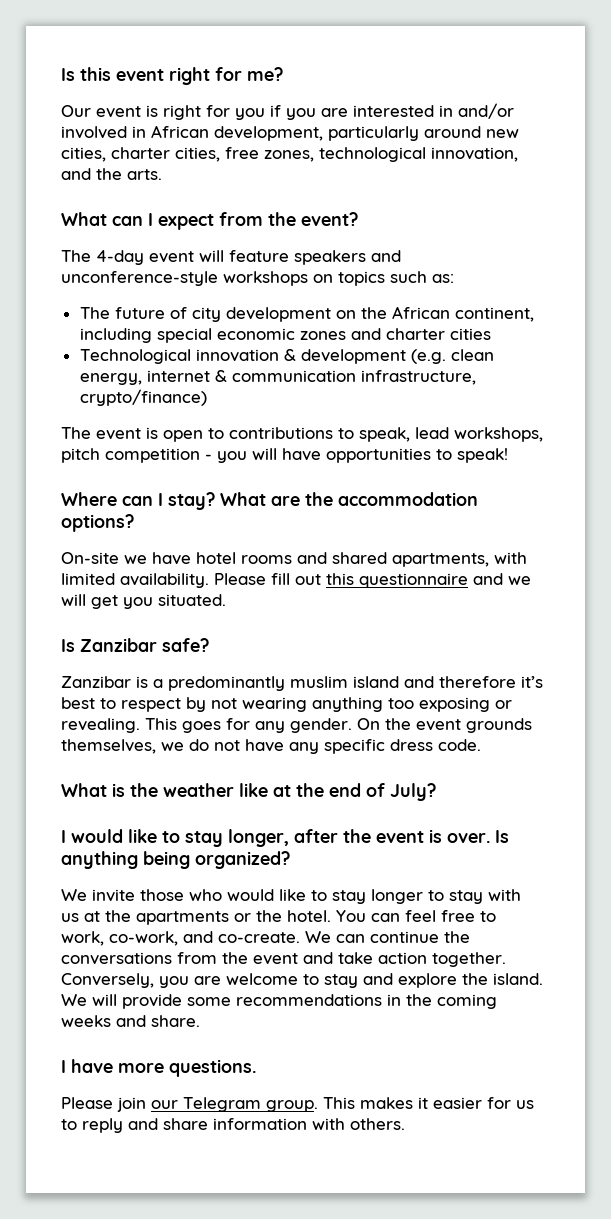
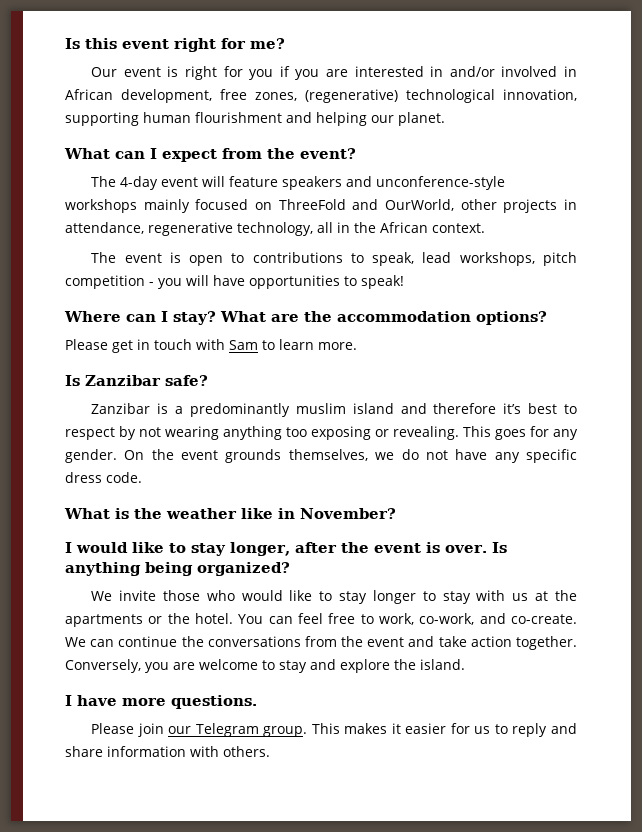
[328,126,519,141] [61,147,220,162] particularly around new cities, charter cities, -> (212, 96) none
(314, 156) none -> [305,89,398,103] (regenerative)
[61,168,162,180] and the arts. -> [65,112,445,126] supporting human flourishment and helping our planet.
[313,271,454,286] [79,306,534,322] [79,328,491,343] [79,349,494,364] [79,370,476,385] [79,389,207,406] on topics such as: // The future of city development on the African continent, including special economic zones and charter cities // Technological innovation & development (e.g. clean energy, internet & communication infrastructure, crypto/finance) -> [143,199,577,213] [65,222,485,236] mainly focused on ThreeFold and OurWorld, other projects in attendance, regenerative technology, all in the African context.
[61,552,527,567] [61,573,531,588] [61,594,226,609] On-site we have hotel rooms and shared apartments, with limited availability. Please fill out this questionnaire and we will get you situated. -> [65,339,357,353] Please get in touch with Sam to learn more.
[273,783,436,801] at the end of July? -> [278,508,396,519] in November?
[61,994,497,1009] [61,1015,200,1027] We will provide some recommendations in the coming weeks and share. -> (465, 664) none

